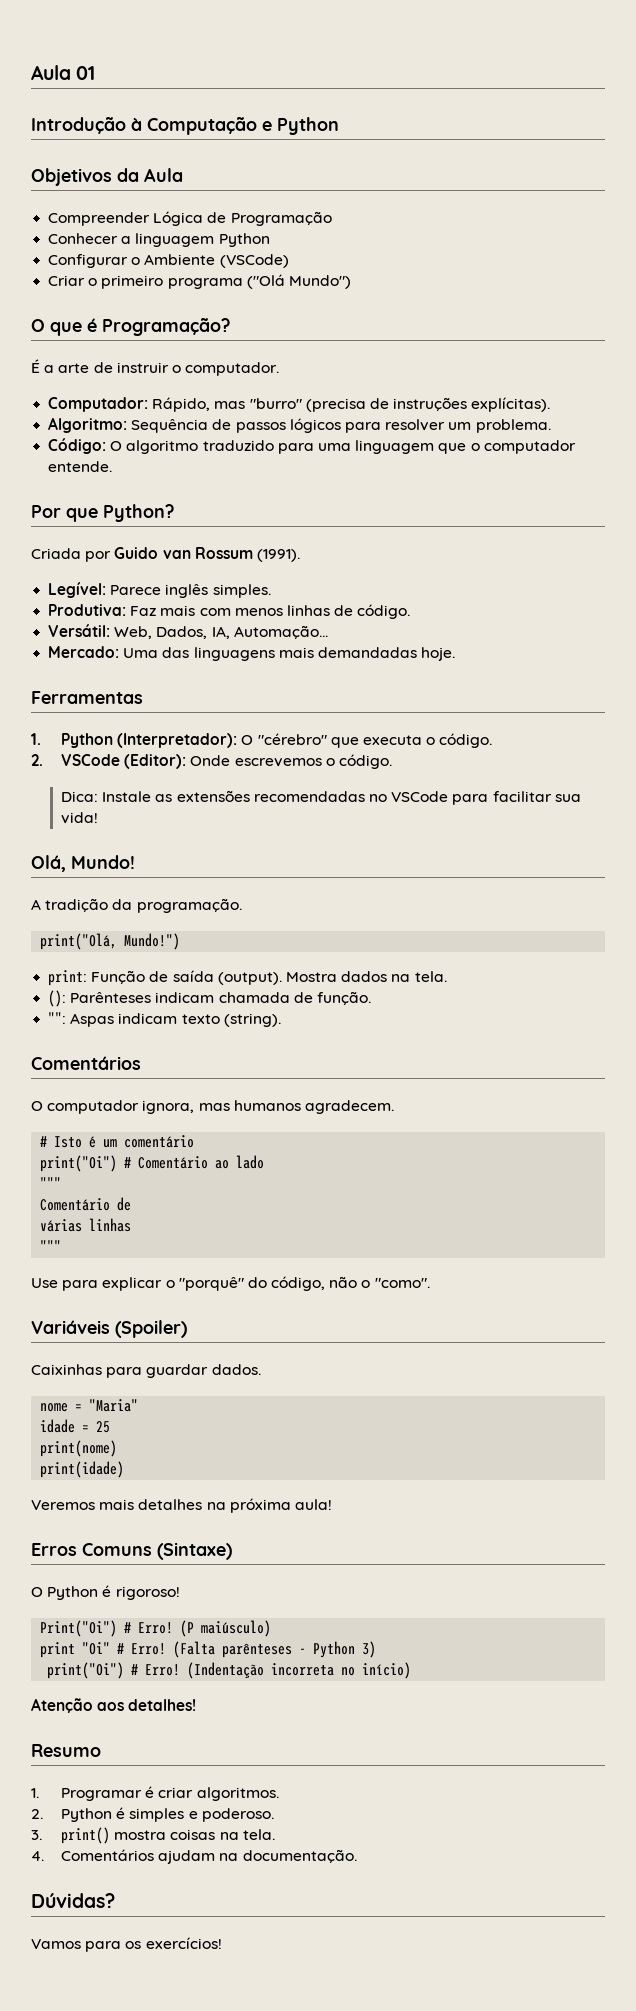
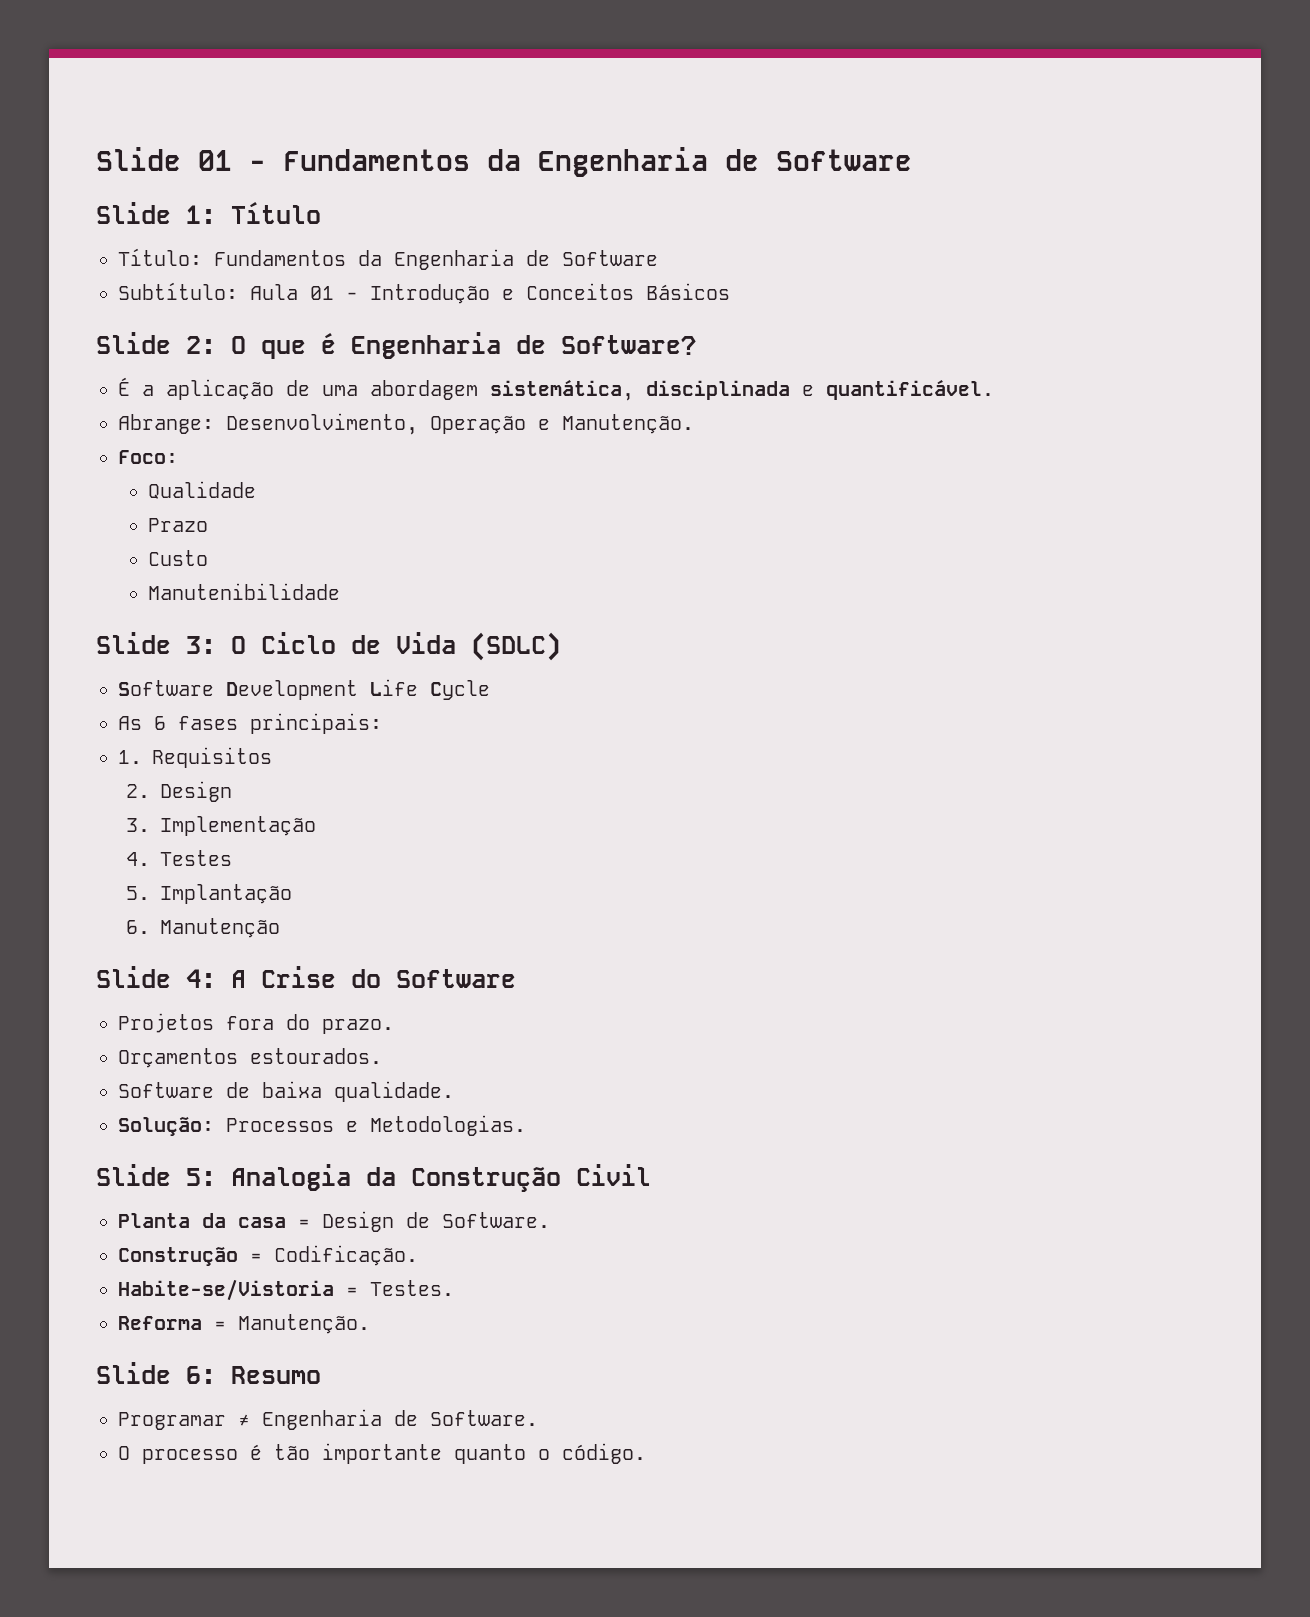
[31,65,96,80] [31,117,339,135] [31,168,183,186] [48,211,332,226] [48,233,270,247] [48,254,289,268] [48,274,351,289] [31,318,230,336] [31,359,280,376] [48,397,551,412] [48,417,551,433] [48,438,576,454] [48,461,113,472] [31,504,174,522] [31,547,300,562] [48,582,271,598] [48,604,411,619] [48,624,328,639] [48,646,456,661] [31,691,143,704] [31,733,493,748] [31,754,393,769] [61,790,581,805] [61,812,99,824] [31,855,135,872] [31,898,242,913] [40,933,181,950] [48,970,447,986] [48,990,371,1007] [48,1012,281,1027] [31,1056,141,1070] [31,1100,394,1114] [40,1135,195,1148] [40,1155,265,1172] [40,1177,62,1189] [40,1197,132,1211] [40,1218,132,1232] [40,1240,62,1252] [31,1276,430,1291] [31,1320,187,1338] [31,1364,261,1378] [40,1399,139,1412] [40,1419,111,1433] [40,1440,118,1457] [40,1461,125,1478] [31,1498,332,1513] [31,1542,232,1560] [31,1585,180,1600] [40,1620,272,1637] [40,1641,377,1658] [47,1662,412,1679] [31,1698,197,1713] [31,1744,101,1757] [31,1786,279,1801] [31,1807,274,1822] [31,1827,275,1844] [31,1849,357,1864] [31,1893,115,1908] [31,1937,222,1952] Aula 01 // Introdução à Computação e Python // Objetivos da Aula // Compreender Lógica de Programação // Conhecer a linguagem Python // Configurar o Ambiente (VSCode) // Criar o primeiro programa ("Olá Mundo") // O que é Programação? // É a arte de instruir o computador. // Computador: Rápido, mas "burro" (precisa de instruções explícitas). // Algoritmo: Sequência de passos lógicos para resolver um problema. // Código: O algoritmo traduzido para uma linguagem que o computador entende. // Por que Python? // Criada por Guido van Rossum (1991). // Legível: Parece inglês simples. // Produtiva: Faz mais com menos linhas de código. // Versátil: Web, Dados, IA, Automação... // Mercado: Uma das linguagens mais demandadas hoje. // Ferramentas // 1. Python (Interpretador): O "cérebro" que executa o código. // 2. VSCode (Editor): Onde escrevemos o código. // Dica: Instale as extensões recomendadas no VSCode para facilitar sua vida! // Olá, Mundo! // A tradição da programação. // print("Olá, Mundo!") // print: Função de saída (output). Mostra dados na tela. // (): Parênteses indicam chamada de função. // "": Aspas indicam texto (string). // Comentários // O computador ignora, mas humanos agradecem. // # Isto é um comentário // print("Oi") # Comentário ao lado // """ // Comentário de // várias linhas // """ // Use para explicar o "porquê" do código, não o "como". // Variáveis (Spoiler) // Caixinhas para guardar dados. // nome = "Maria" // idade = 25 // print(nome) // print(idade) // Veremos mais detalhes na próxima aula! // Erros Comuns (Sintaxe) // O Python é rigoroso! // Print("Oi") # Erro! (P maiúsculo) // print "Oi" # Erro! (Falta parênteses - Python 3) // print("Oi") # Erro! (Indentação incorreta no início) // Atenção aos detalhes! // Resumo // 1. Programar é criar algoritmos. // 2. Python é simples e poderoso. // 3. print() mostra coisas na tela. // 4. Comentários ajudam na documentação. // Dúvidas? // Vamos para os exercícios! -> [96,147,912,177] [96,202,321,224] [118,248,658,270] [118,282,730,304] [96,332,696,359] [118,377,994,401] [118,413,694,435] [118,450,178,464] [148,481,257,499] [148,518,209,532] [148,550,209,566] [148,583,341,600] [96,632,561,661] [118,679,490,700] [118,713,382,734] [118,747,272,768] [126,781,233,802] [126,816,317,836] [126,850,233,866] [126,884,293,904] [126,918,281,938] [96,966,516,988] [118,1013,394,1034] [118,1048,382,1068] [118,1081,454,1102] [118,1115,526,1136] [96,1164,651,1192] [118,1211,550,1232] [118,1245,418,1266] [118,1279,454,1301] [118,1314,370,1334] [96,1362,321,1384] [118,1409,538,1430] [118,1443,646,1464] Slide 01 - Fundamentos da Engenharia de Software // Slide 1: Título // Título: Fundamentos da Engenharia de Software // Subtítulo: Aula 01 - Introdução e Conceitos Básicos // Slide 2: O que é Engenharia de Software? // É a aplicação de uma abordagem sistemática, disciplinada e quantificável. // Abrange: Desenvolvimento, Operação e Manutenção. // Foco: // Qualidade // Prazo // Custo // Manutenibilidade // Slide 3: O Ciclo de Vida (SDLC) // Software Development Life Cycle // As 6 fases principais: // 1. Requisitos // 2. Design // 3. Implementação // 4. Testes // 5. Implantação // 6. Manutenção // Slide 4: A Crise do Software // Projetos fora do prazo. // Orçamentos estourados. // Software de baixa qualidade. // Solução: Processos e Metodologias. // Slide 5: Analogia da Construção Civil // Planta da casa = Design de Software. // Construção = Codificação. // Habite-se/Vistoria = Testes. // Reforma = Manutenção. // Slide 6: Resumo // Programar ≠ Engenharia de Software. // O processo é tão importante quanto o código.

